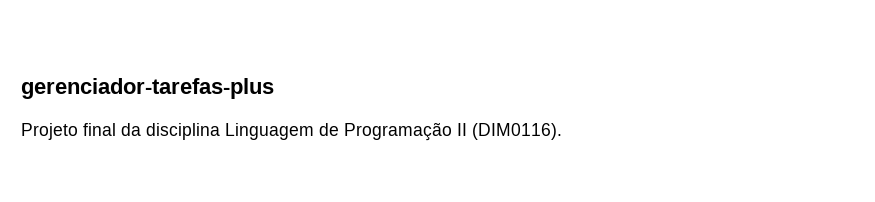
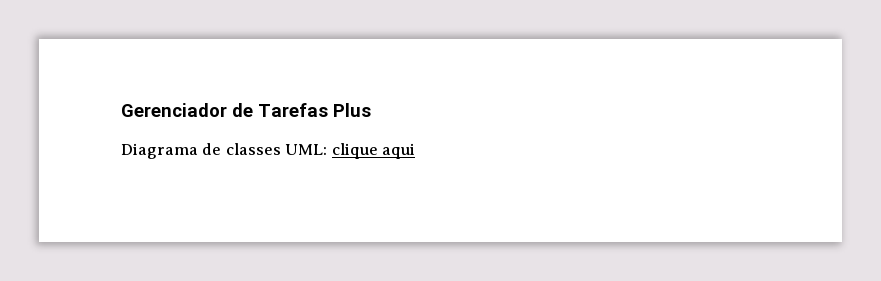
[21,78,274,99] [21,122,562,141] gerenciador-tarefas-plus // Projeto final da disciplina Linguagem de Programação II (DIM0116). -> [121,103,371,117] [121,143,416,159] Gerenciador de Tarefas Plus // Diagrama de classes UML: clique aqui

